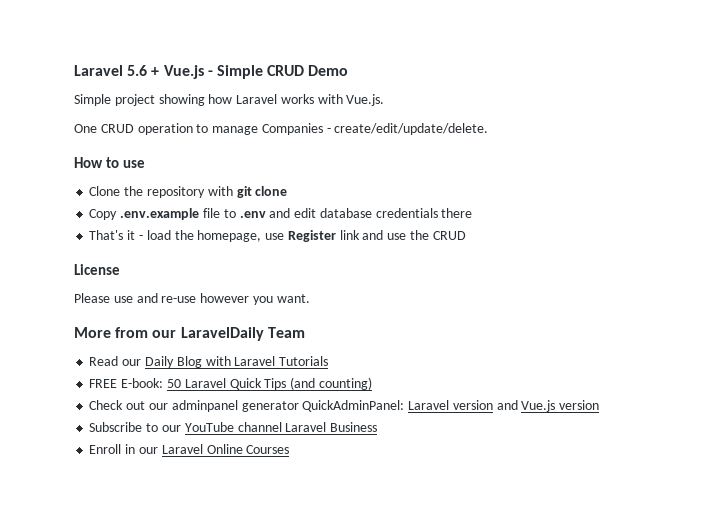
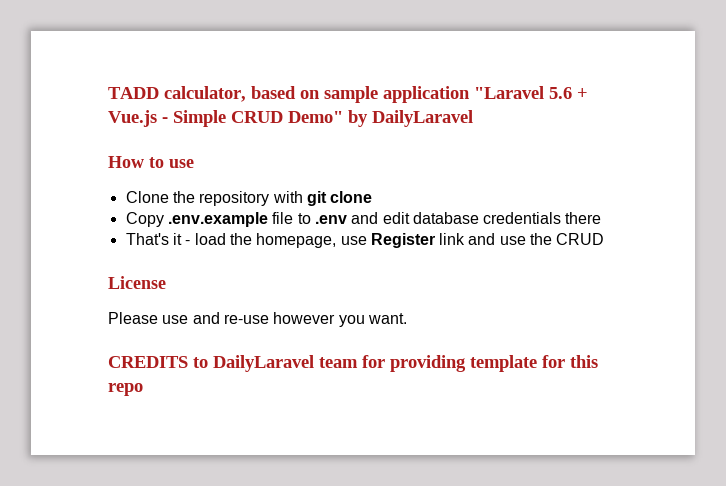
[74,65,123,76] Laravel -> [108,86,544,103] TADD calculator, based on sample application "Laravel
[308,65,349,76] [74,94,385,106] [74,123,489,135] Demo // Simple project showing how Laravel works with Vue.js. // One CRUD operation to manage Companies - create/edit/update/delete. -> [288,110,473,127] Demo" by DailyLaravel
[74,327,305,341] [89,356,329,368] [89,377,372,390] [89,400,600,412] [89,422,378,432] [89,444,290,454] More from our LaravelDaily Team // Read our Daily Blog with Laravel Tutorials // FREE E-book: 50 Laravel Quick Tips (and counting) // Check out our adminpanel generator QuickAdminPanel: Laravel version and Vue.js version // Subscribe to our YouTube channel Laravel Business // Enroll in our Laravel Online Courses -> [108,355,598,372] [108,383,143,396] CREDITS to DailyLaravel team for providing template for this repo

